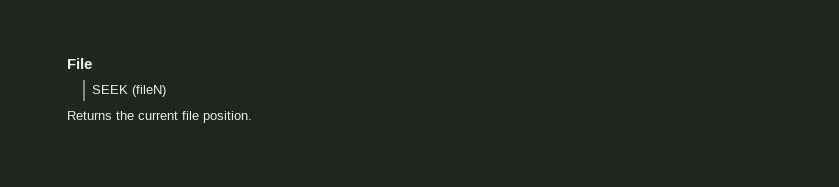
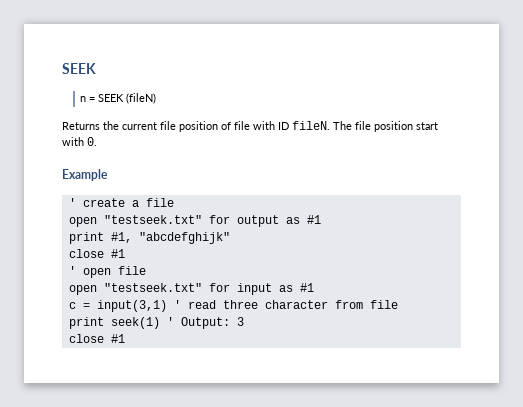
[67,58,92,69] File // -> [62,63,96,74] [80,96,96,102] SEEK // n =
[203,111,252,123] position. -> [179,121,438,132] [62,137,97,146] [62,169,108,181] [68,198,174,207] [68,215,321,227] [68,232,230,244] [68,249,125,258] [68,266,146,278] [68,283,314,295] [68,300,398,312] [68,317,244,329] [68,334,125,343] position of file with ID fileN. The file position start with 0. // Example // ' create a file // open "testseek.txt" for output as #1 // print #1, "abcdefghijk" // close #1 // ' open file // open "testseek.txt" for input as #1 // c = input(3,1) ' read three character from file // print seek(1) ' Output: 3 // close #1

